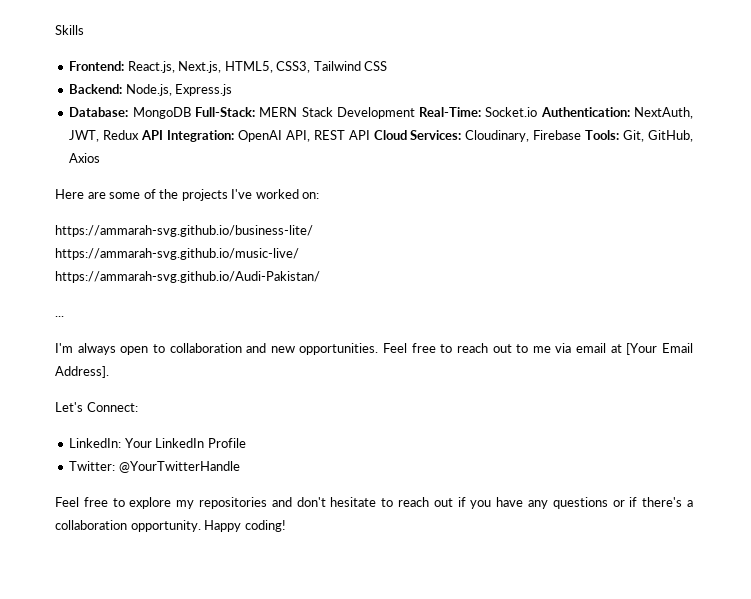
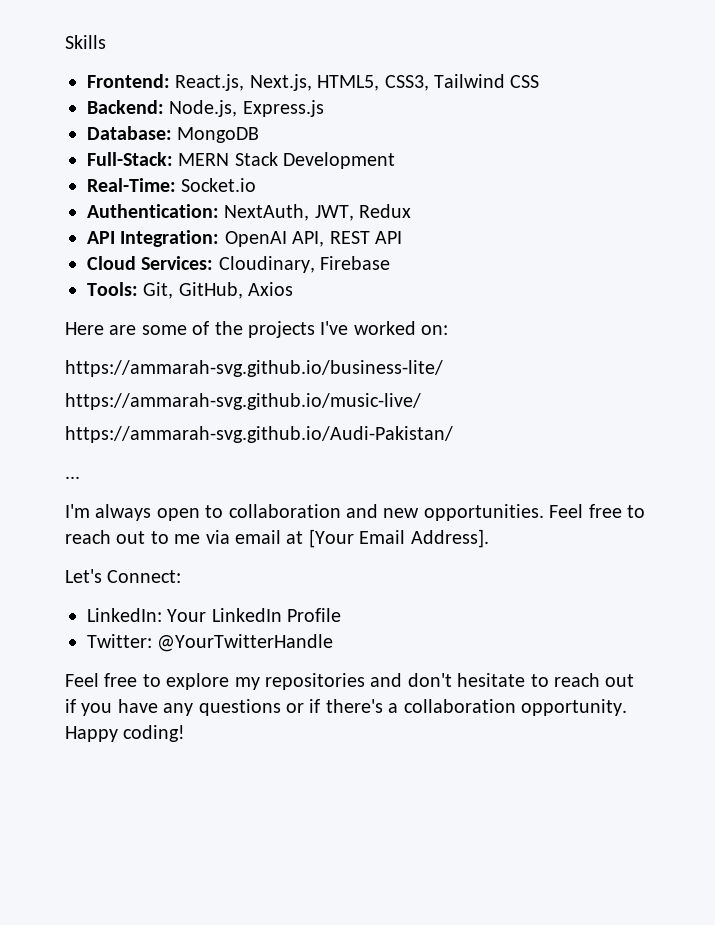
(191, 113) none -> (260, 135) //
(415, 113) none -> (396, 160) //
(538, 112) none -> (257, 185) //
(140, 135) none -> (412, 211) //
(370, 135) none -> (402, 237) //
(582, 135) none -> (391, 263) //

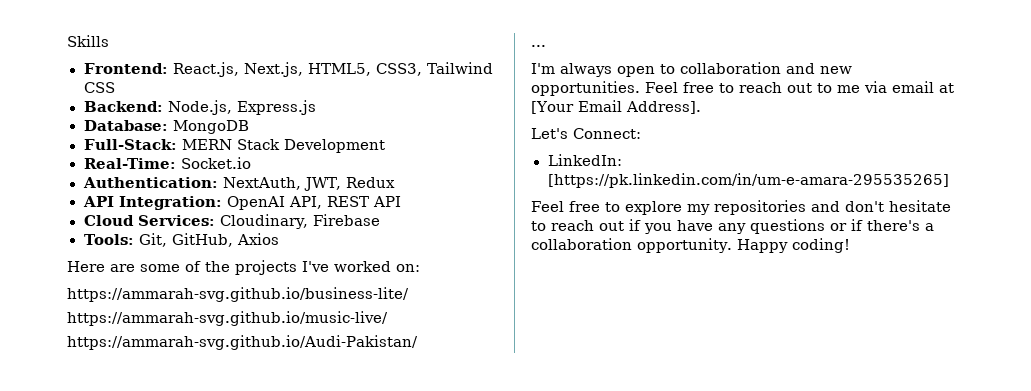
[167,608,342,622] [87,634,334,652] Your LinkedIn Profile // Twitter: @YourTwitterHandle -> [547,173,949,188] [https://pk.linkedin.com/in/um-e-amara-295535265]

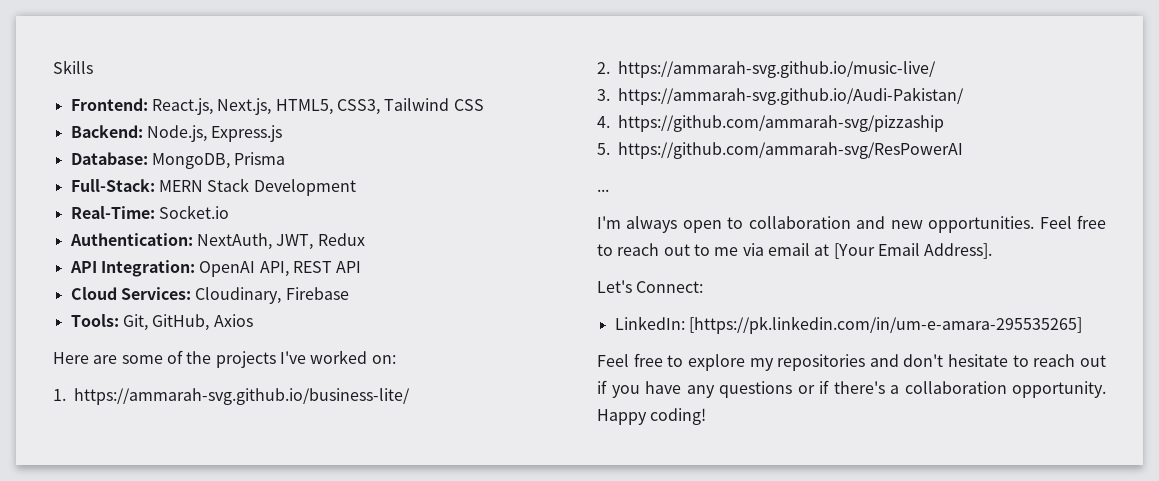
[172,120,249,134] MongoDB -> [151,152,286,169] MongoDB, Prisma
(420, 268) none -> [53,389,66,401] 1.
(409, 294) none -> [597,62,610,74] 2.
(388, 318) none -> [597,89,610,101] 3.
(418, 342) none -> [597,115,944,132] [597,142,963,159] // 4. https://github.com/ammarah-svg/pizzaship // 5. https://github.com/ammarah-svg/ResPowerAI

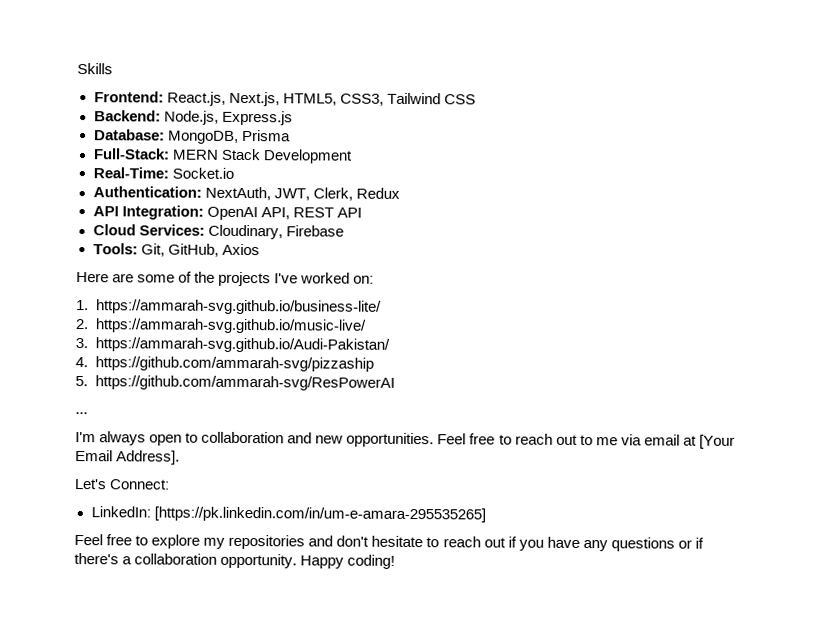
(314, 242) none -> [312,187,353,201] Clerk,

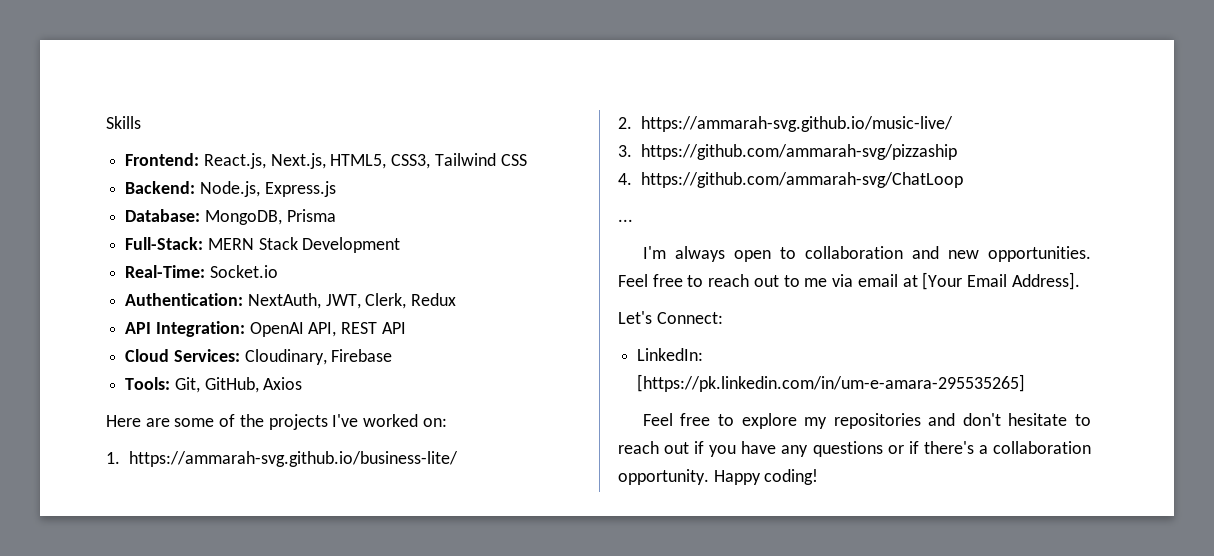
[94,337,390,353] [75,357,88,368] https://ammarah-svg.github.io/Audi-Pakistan/ // 4. -> (632, 151) none
[75,375,395,391] 5. https://github.com/ammarah-svg/ResPowerAI -> [618,172,963,188] 4. https://github.com/ammarah-svg/ChatLoop

